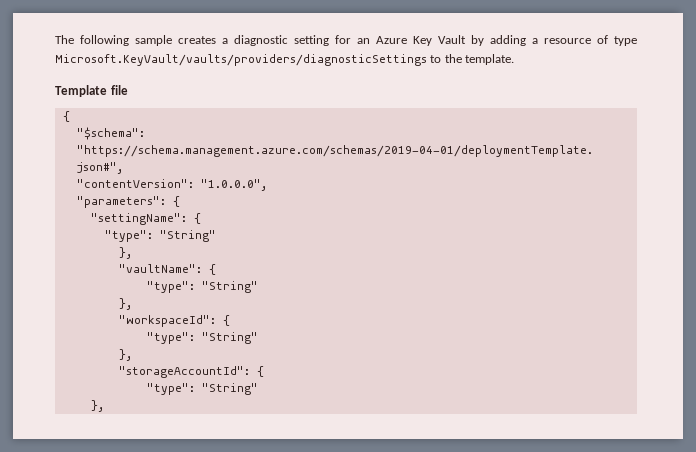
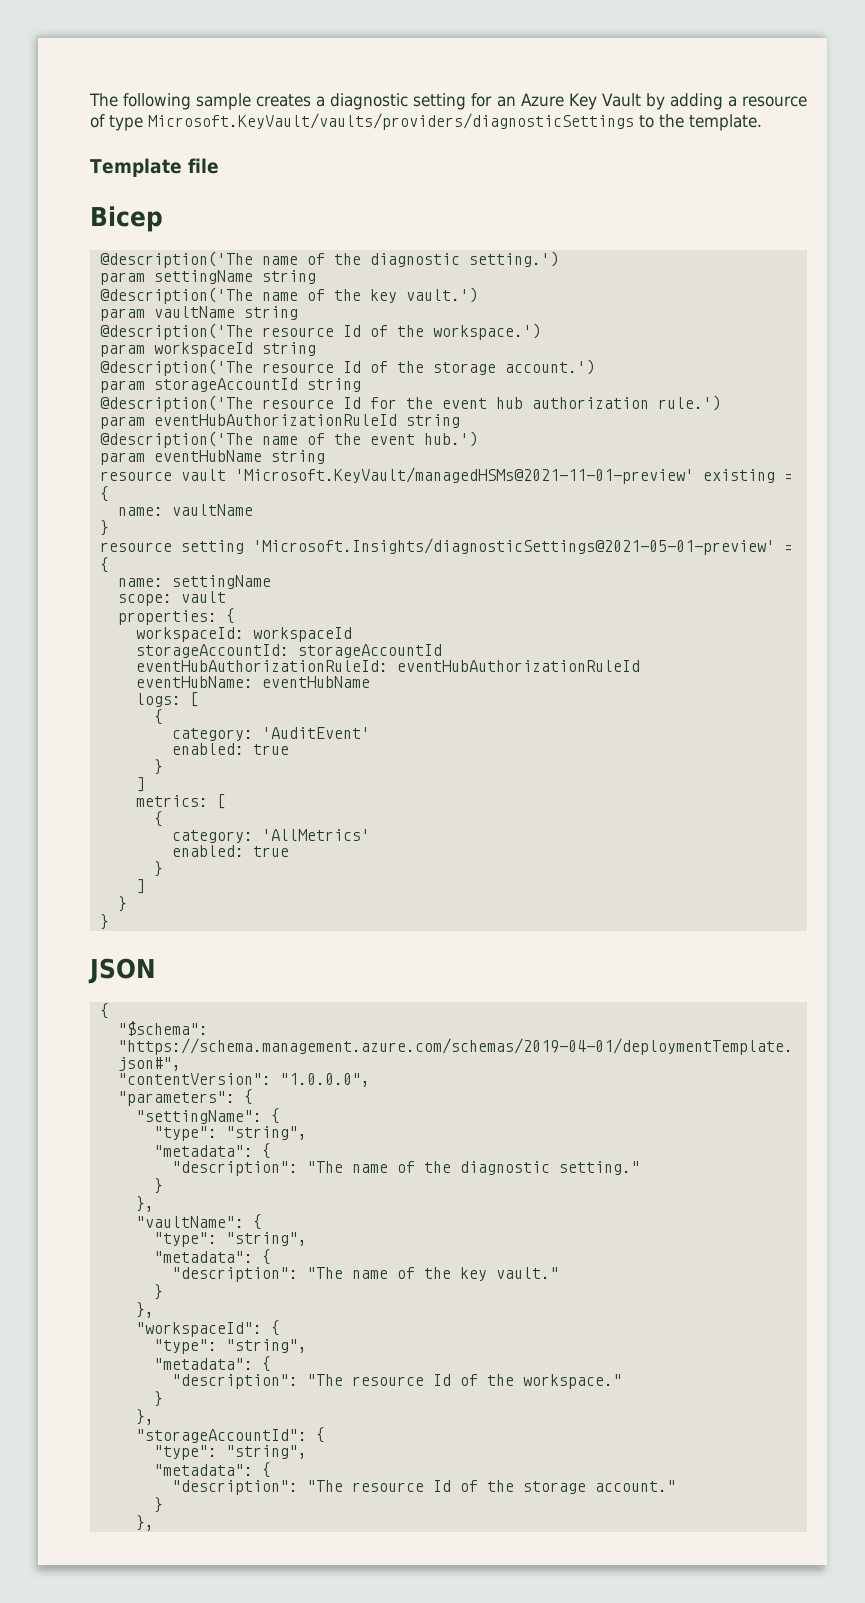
(128, 90) none -> [90,206,163,232] [99,251,559,268] [99,270,316,285] [99,287,478,304] [99,306,298,321] [99,323,541,340] [99,342,316,357] [99,359,595,376] [99,378,361,393] [99,395,721,412] [99,414,460,429] [99,431,478,448] [99,450,325,465] [99,467,793,484] [99,486,109,502] [117,504,253,516] [99,520,109,536] [99,538,793,555] [99,557,109,573] [117,575,271,589] [117,591,226,606] [117,608,235,625] [135,627,352,642] [135,644,442,658] [135,660,640,672] [135,676,370,688] [135,692,199,707] [153,709,163,725] [171,727,370,741] [171,743,289,755] [153,759,163,775] [135,777,145,792] [135,794,226,809] [153,811,163,827] [171,829,370,843] [171,845,289,857] [153,861,163,877] [135,879,145,894] [117,896,127,912] [99,914,109,930] [88,958,156,984] // Bicep // @description('The name of the diagnostic setting.') // param settingName string // @description('The name of the key vault.') // param vaultName string // @description('The resource Id of the workspace.') // param workspaceId string // @description('The resource Id of the storage account.') // param storageAccountId string // @description('The resource Id for the event hub authorization rule.') // param eventHubAuthorizationRuleId string // @description('The name of the event hub.') // param eventHubName string // resource vault 'Microsoft.KeyVault/managedHSMs@2021-11-01-preview' existing = { // name: vaultName // } // resource setting 'Microsoft.Insights/diagnosticSettings@2021-05-01-preview' = { // name: settingName // scope: vault // properties: { // workspaceId: workspaceId // storageAccountId: storageAccountId // eventHubAuthorizationRuleId: eventHubAuthorizationRuleId // eventHubName: eventHubName // logs: [ // { // category: 'AuditEvent' // enabled: true // } // ] // metrics: [ // { // category: 'AllMetrics' // enabled: true // } // ] // } // } // JSON
[159,230,216,242] [118,247,132,259] [118,264,216,275] [146,281,258,293] [118,298,132,310] [118,315,230,327] [146,332,258,344] [118,349,132,361] [118,366,264,378] [146,383,258,395] "String" // }, // "vaultName": { // "type": "String" // }, // "workspaceId": { // "type": "String" // }, // "storageAccountId": { // "type": "String" -> [225,1126,307,1140] [153,1143,271,1159] [171,1161,640,1176] [153,1178,163,1194] [135,1196,154,1212] [135,1214,262,1230] [153,1232,307,1247] [153,1249,271,1265] [171,1267,559,1282] [153,1284,163,1300] [135,1302,154,1318] [135,1320,280,1337] [153,1339,307,1354] [153,1356,271,1372] [171,1374,622,1389] [153,1391,163,1407] [135,1409,154,1425] [135,1427,325,1443] [153,1445,307,1460] [153,1462,271,1478] [171,1480,676,1495] [153,1497,163,1513] "string", // "metadata": { // "description": "The name of the diagnostic setting." // } // }, // "vaultName": { // "type": "string", // "metadata": { // "description": "The name of the key vault." // } // }, // "workspaceId": { // "type": "string", // "metadata": { // "description": "The resource Id of the workspace." // } // }, // "storageAccountId": { // "type": "string", // "metadata": { // "description": "The resource Id of the storage account." // }

